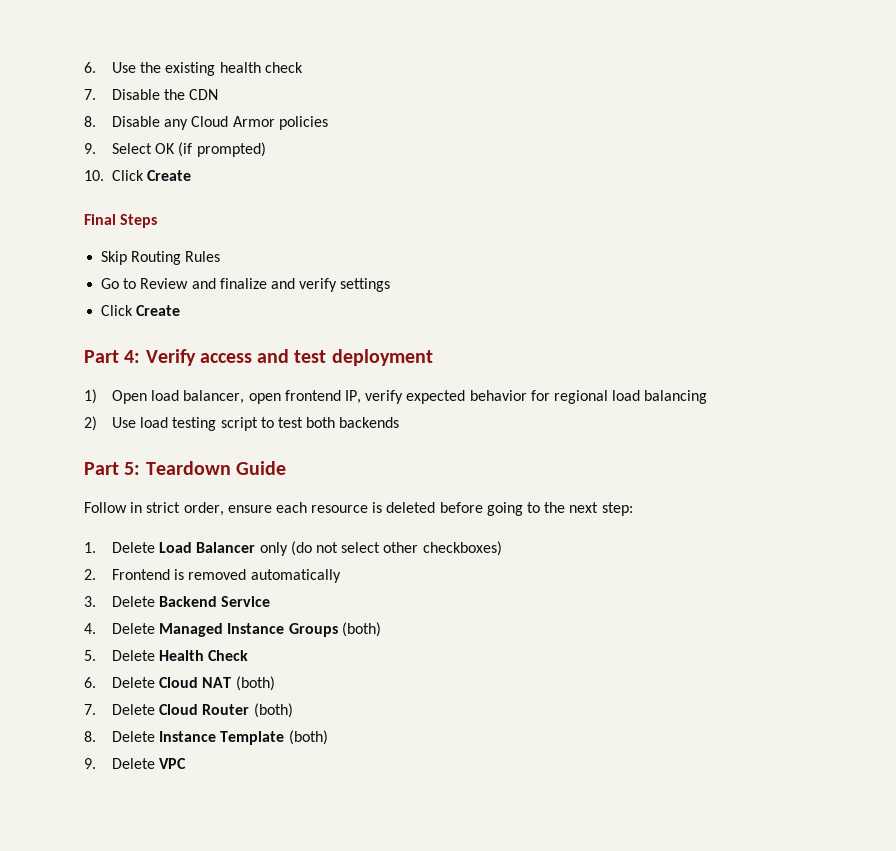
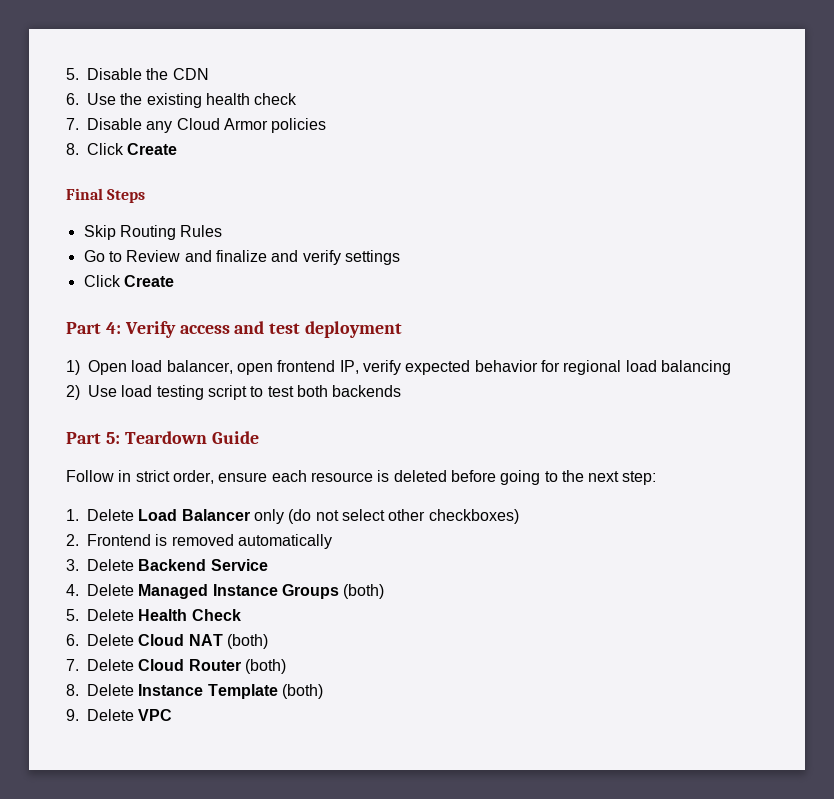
(84, 67) none -> [66,68,209,80] 5. Disable the CDN //
[164,89,219,100] [84,116,161,127] the CDN // 8. Disable -> (142, 124) none
[84,142,266,157] [84,170,104,181] 9. Select OK (if prompted) // 10. -> [66,143,79,155] 8.

